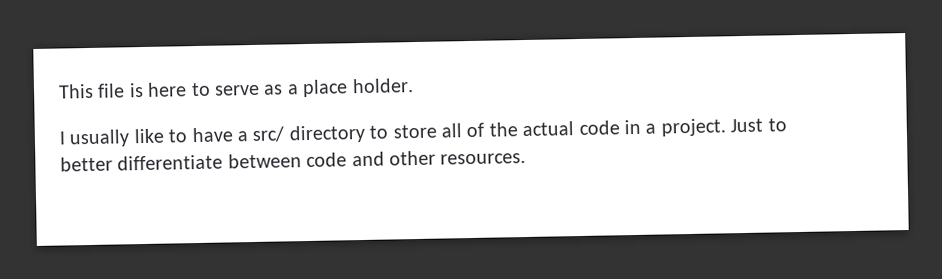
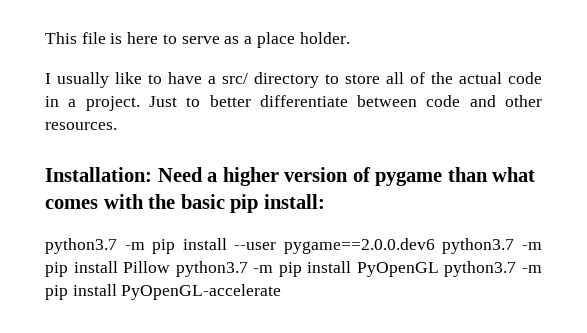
(527, 158) none -> [45,167,536,186] [45,194,325,213] [45,238,542,254] [45,261,542,277] [45,284,282,300] // Installation: Need a higher version of pygame than what comes with the basic pip install: // python3.7 -m pip install --user pygame==2.0.0.dev6 python3.7 -m pip install Pillow python3.7 -m pip install PyOpenGL python3.7 -m pip install PyOpenGL-accelerate

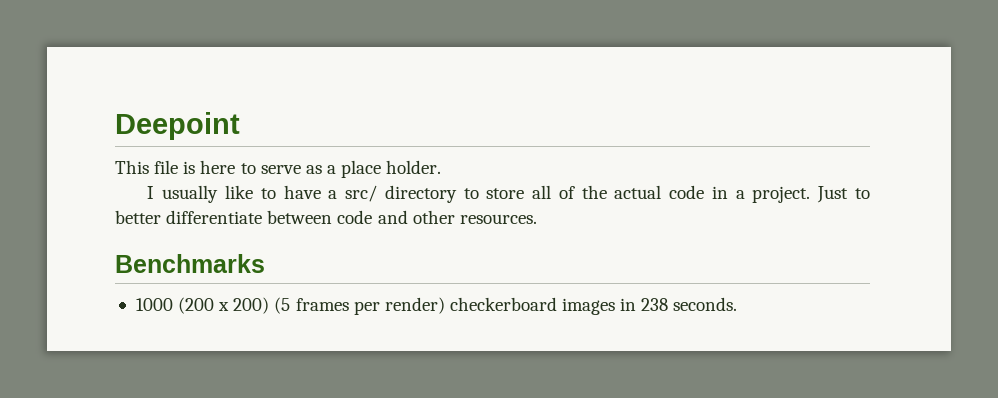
(45, 38) none -> [115,112,240,140] Deepoint //
[45,167,536,186] [45,194,325,213] [45,238,542,254] [45,261,542,277] [45,284,282,300] Installation: Need a higher version of pygame than what comes with the basic pip install: // python3.7 -m pip install --user pygame==2.0.0.dev6 python3.7 -m pip install Pillow python3.7 -m pip install PyOpenGL python3.7 -m pip install PyOpenGL-accelerate -> [115,254,265,273] [135,297,738,315] Benchmarks // 1000 (200 x 200) (5 frames per render) checkerboard images in 238 seconds.

